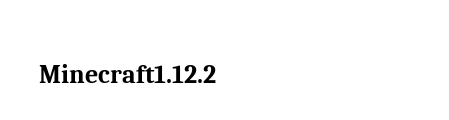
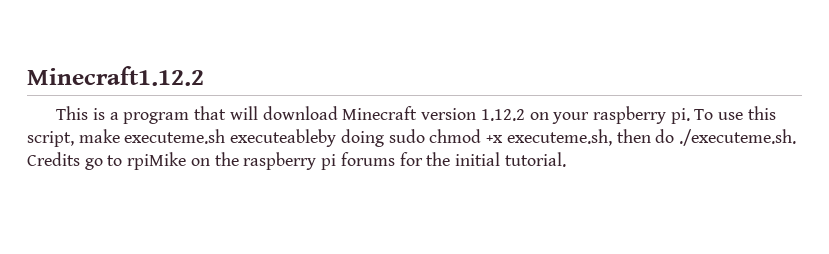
(216, 73) none -> [56,106,776,124] [27,129,796,147] [27,152,566,170] // This is a program that will download Minecraft version 1.12.2 on your raspberry pi. To use this script, make executeme.sh executeableby doing sudo chmod +x executeme.sh, then do ./executeme.sh. Credits go to rpiMike on the raspberry pi forums for the initial tutorial.

